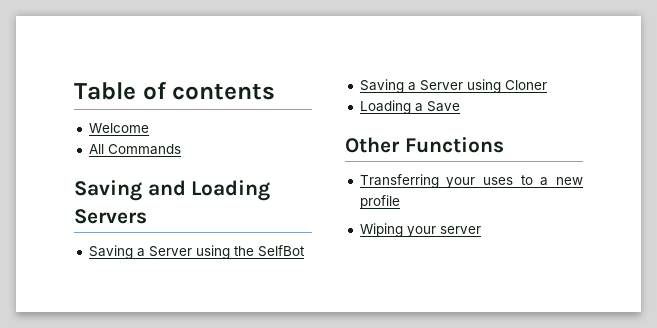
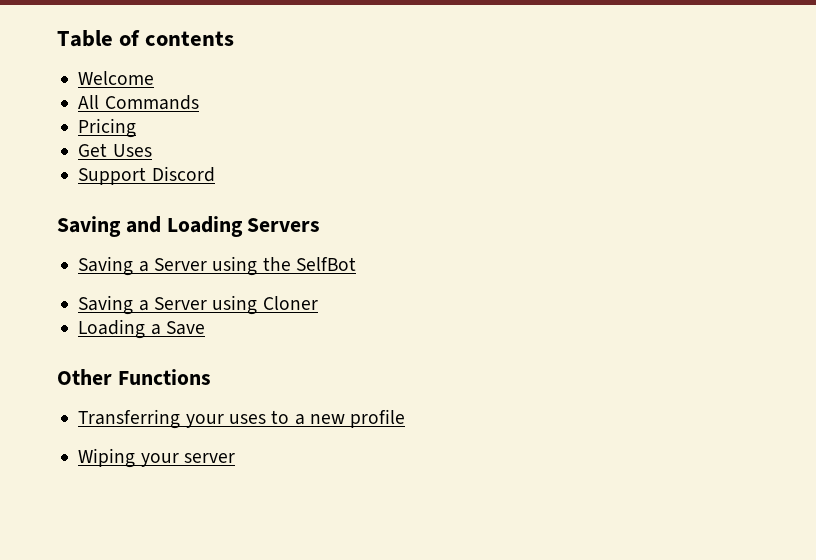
(181, 149) none -> [78,118,137,138] [78,143,152,157] [78,166,215,185] // Pricing // Get Uses // Support Discord

